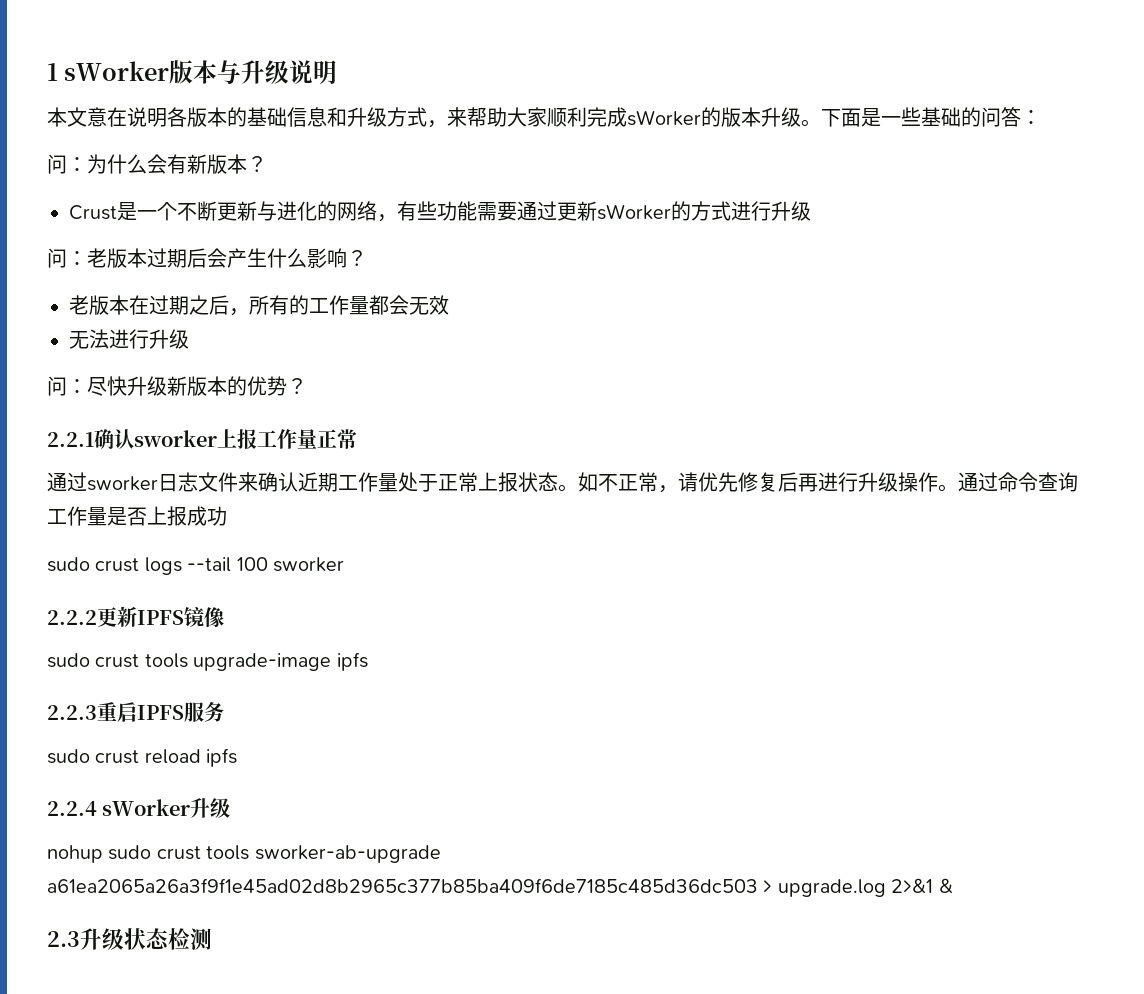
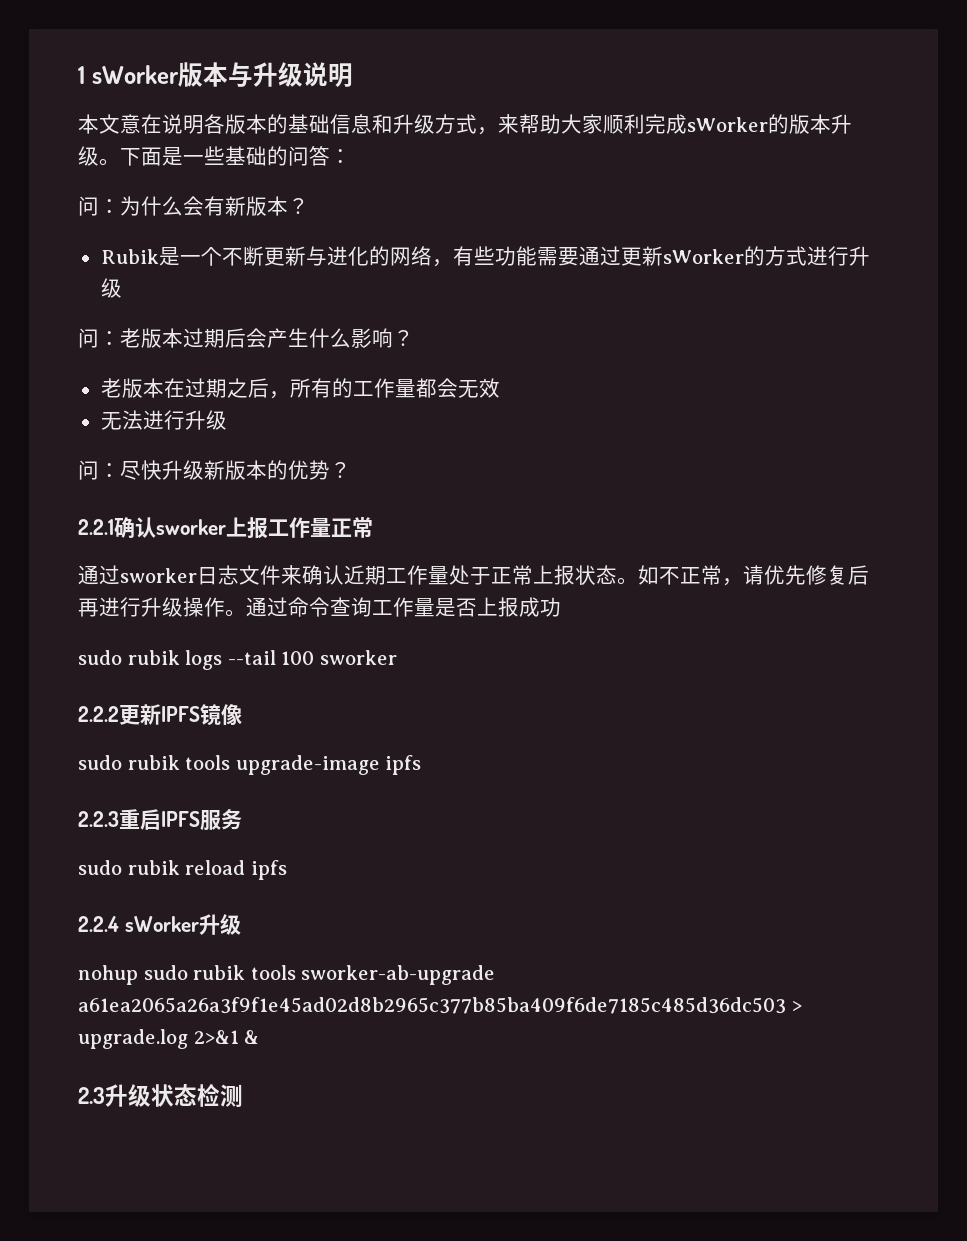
[69,205,117,220] Crust -> [100,249,159,264] Rubik
[95,558,140,572] crust -> [127,650,180,665] rubik
[95,654,140,668] crust -> [127,755,180,770] rubik
[95,750,140,764] crust -> [127,860,180,875] rubik
[156,846,201,860] crust -> [193,965,246,980] rubik

